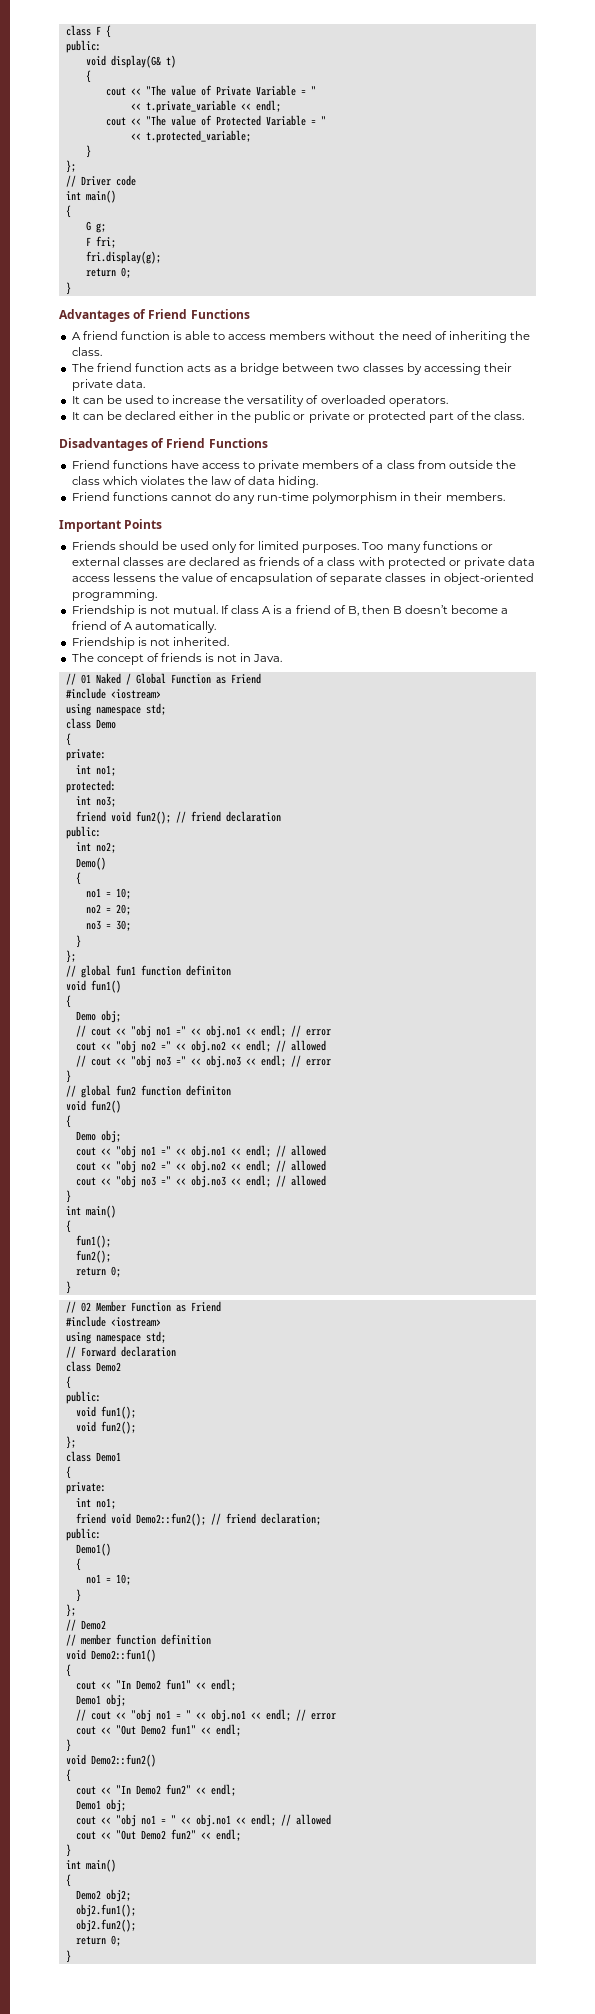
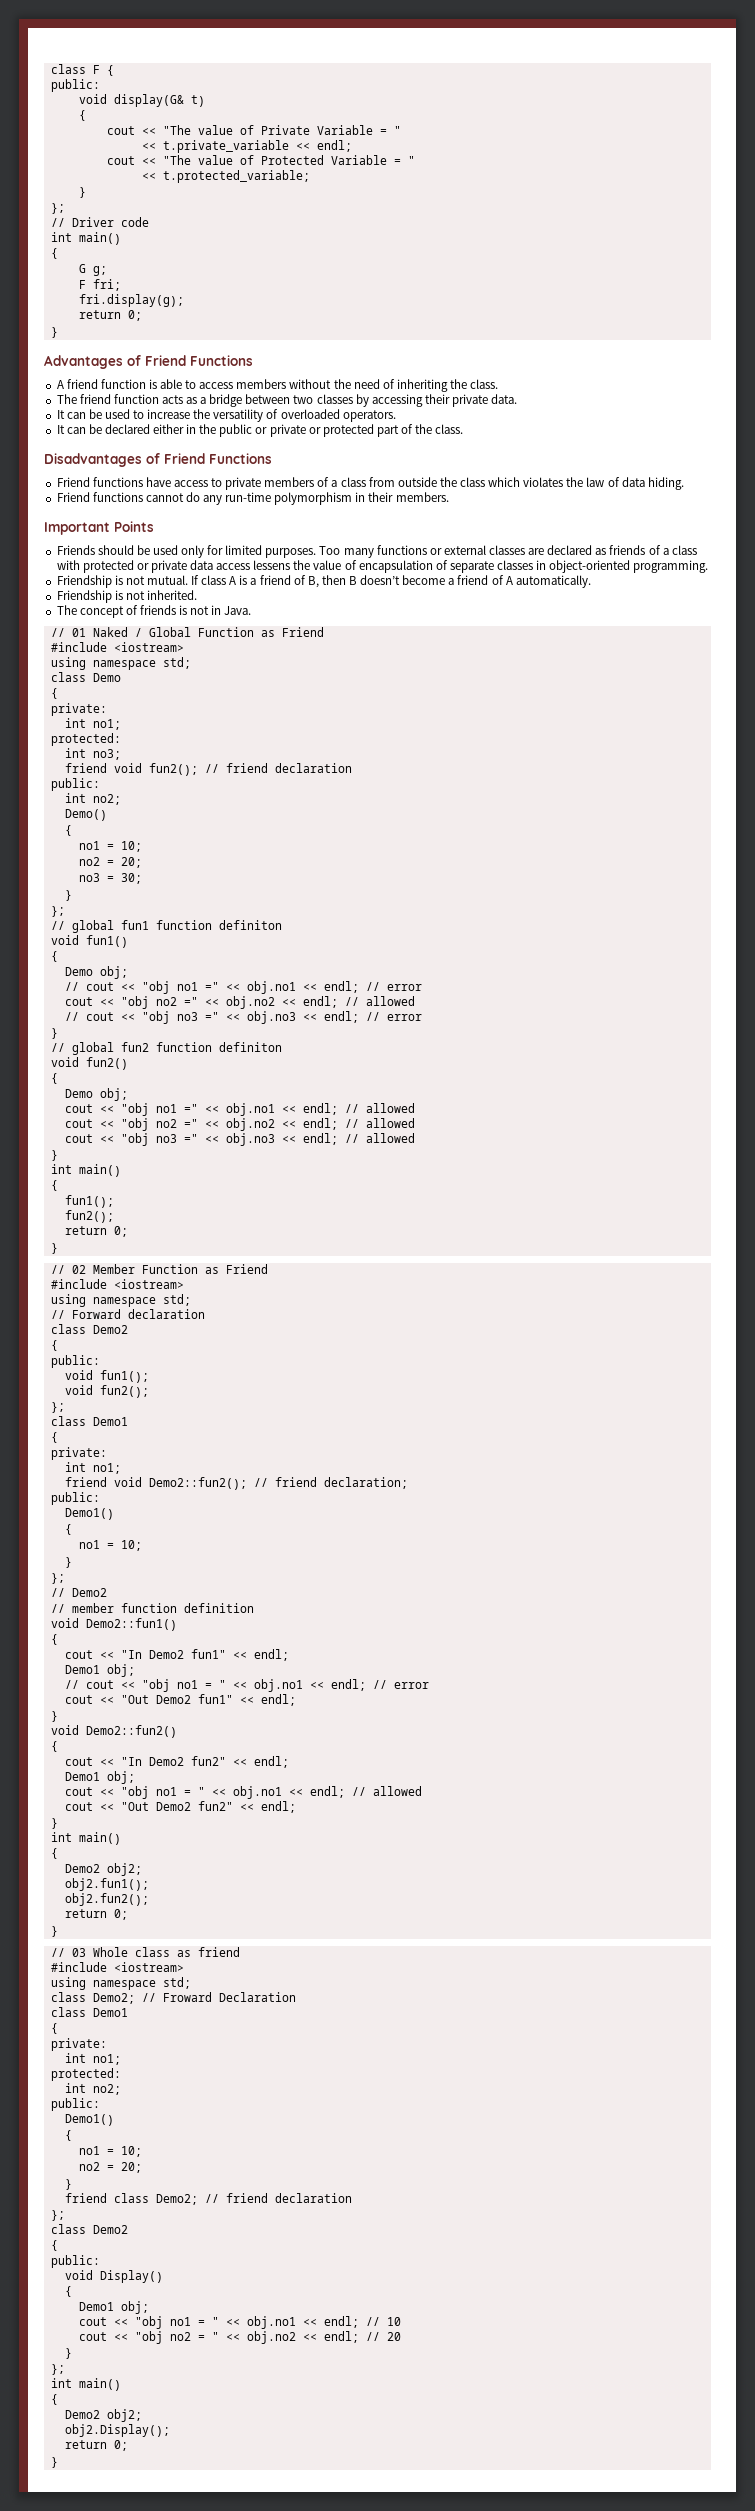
(71, 1956) none -> [50,1947,240,1957] [50,1962,184,1972] [50,1977,191,1990] [50,1992,296,2004] [50,2007,128,2017] [50,2023,58,2034] [50,2038,107,2051] [64,2053,121,2065] [50,2068,121,2081] [64,2083,121,2095] [50,2098,100,2111] [64,2114,114,2126] [64,2130,72,2141] [78,2146,142,2157] [78,2162,142,2173] [64,2179,72,2190] [64,2193,352,2205] [50,2210,65,2221] [50,2224,128,2234] [50,2240,58,2251] [50,2255,100,2268] [64,2270,163,2283] [64,2286,72,2297] [78,2301,149,2314] [78,2316,401,2329] [78,2331,401,2344] [64,2348,72,2359] [50,2364,65,2375] [50,2378,121,2391] [50,2394,58,2405] [64,2409,142,2422] [64,2424,170,2437] [64,2440,128,2451] [50,2457,58,2468] // // 03 Whole class as friend // #include <iostream> // using namespace std; // class Demo2; // Froward Declaration // class Demo1 // { // private: // int no1; // protected: // int no2; // public: // Demo1() // { // no1 = 10; // no2 = 20; // } // friend class Demo2; // friend declaration // }; // class Demo2 // { // public: // void Display() // { // Demo1 obj; // cout << "obj no1 = " << obj.no1 << endl; // 10 // cout << "obj no2 = " << obj.no2 << endl; // 20 // } // }; // int main() // { // Demo2 obj2; // obj2.Display(); // return 0; // }

